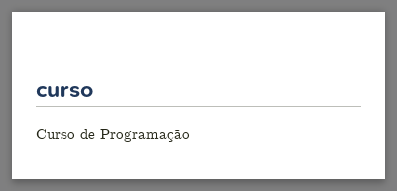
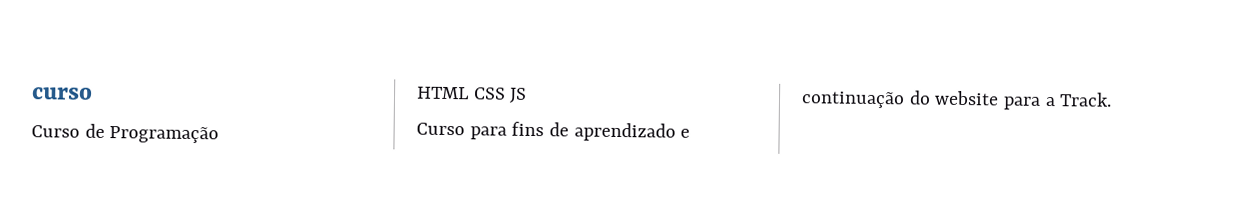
(190, 135) none -> [416,86,528,103] [416,121,691,142] [801,90,1113,110] // HTML CSS JS // Curso para fins de aprendizado e continuação do website para a Track.

